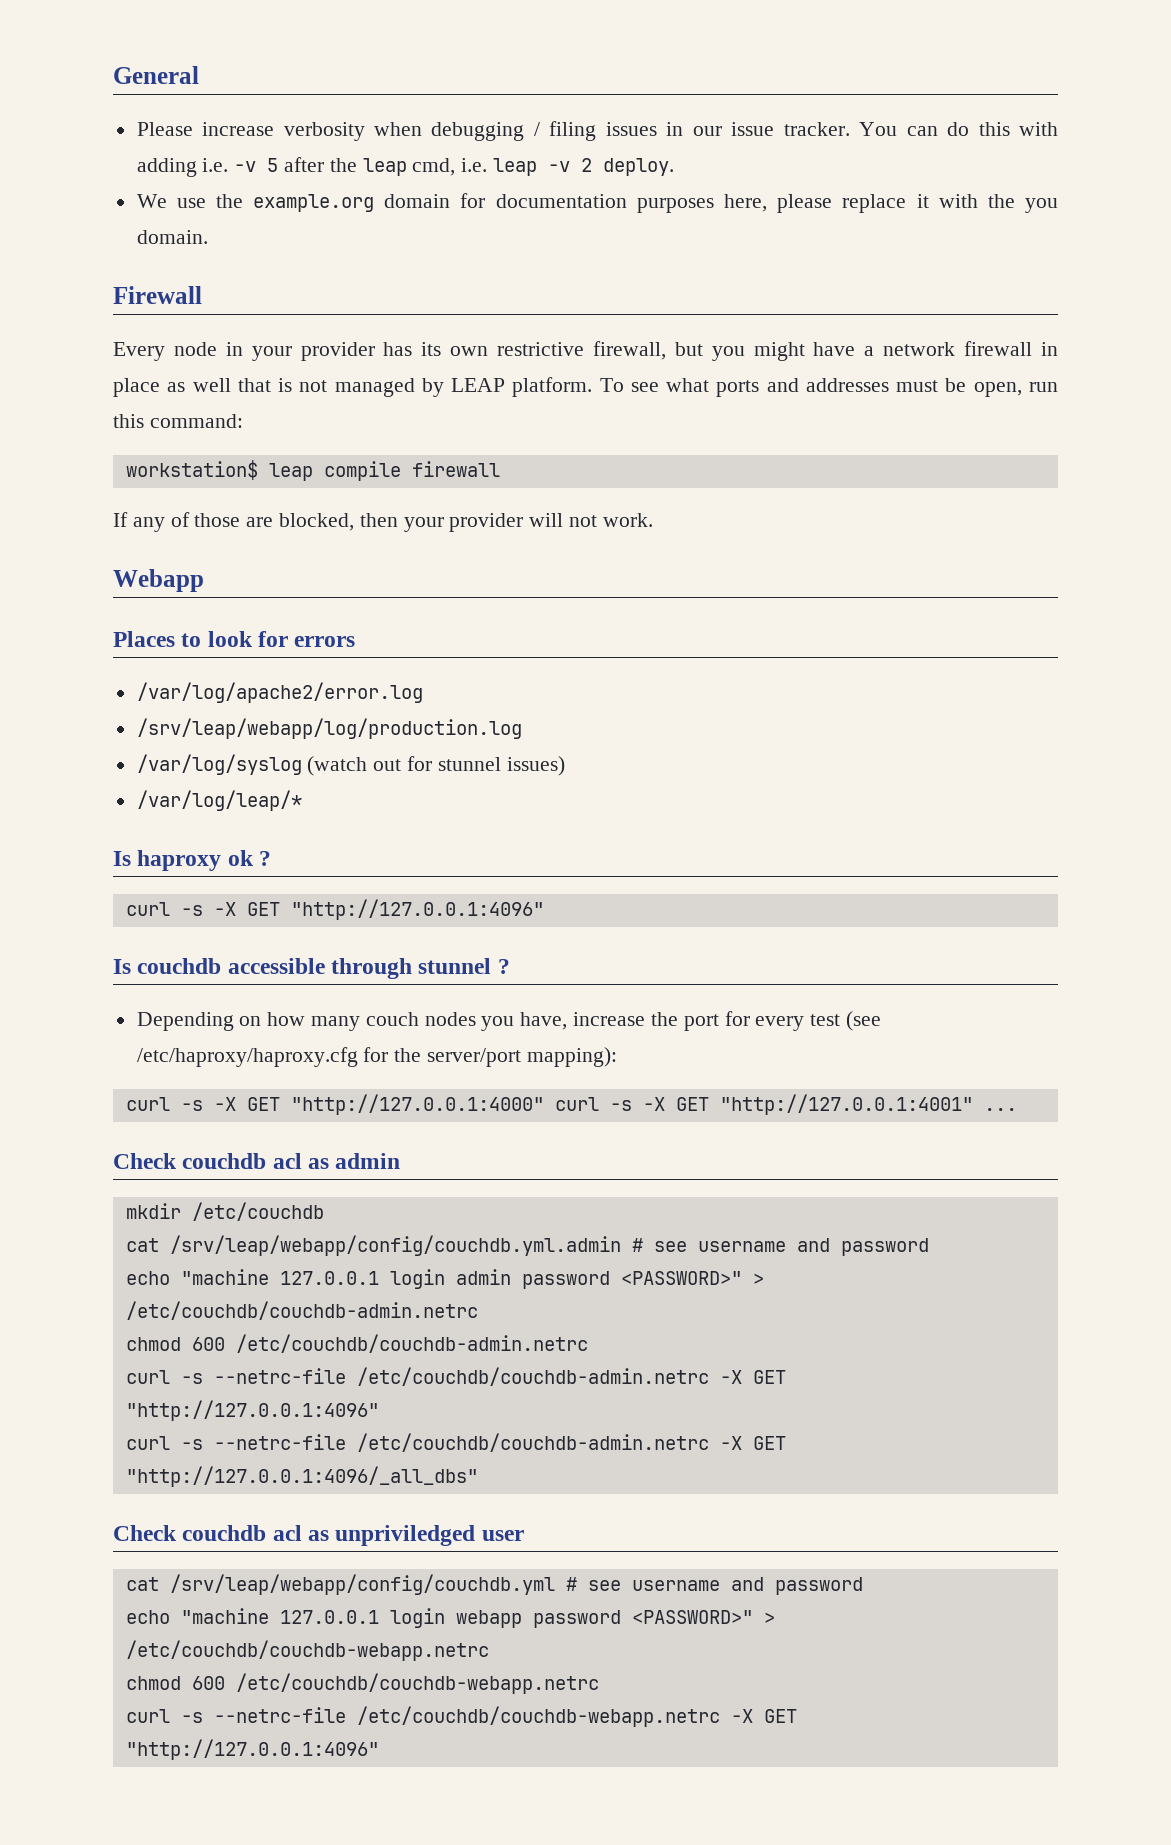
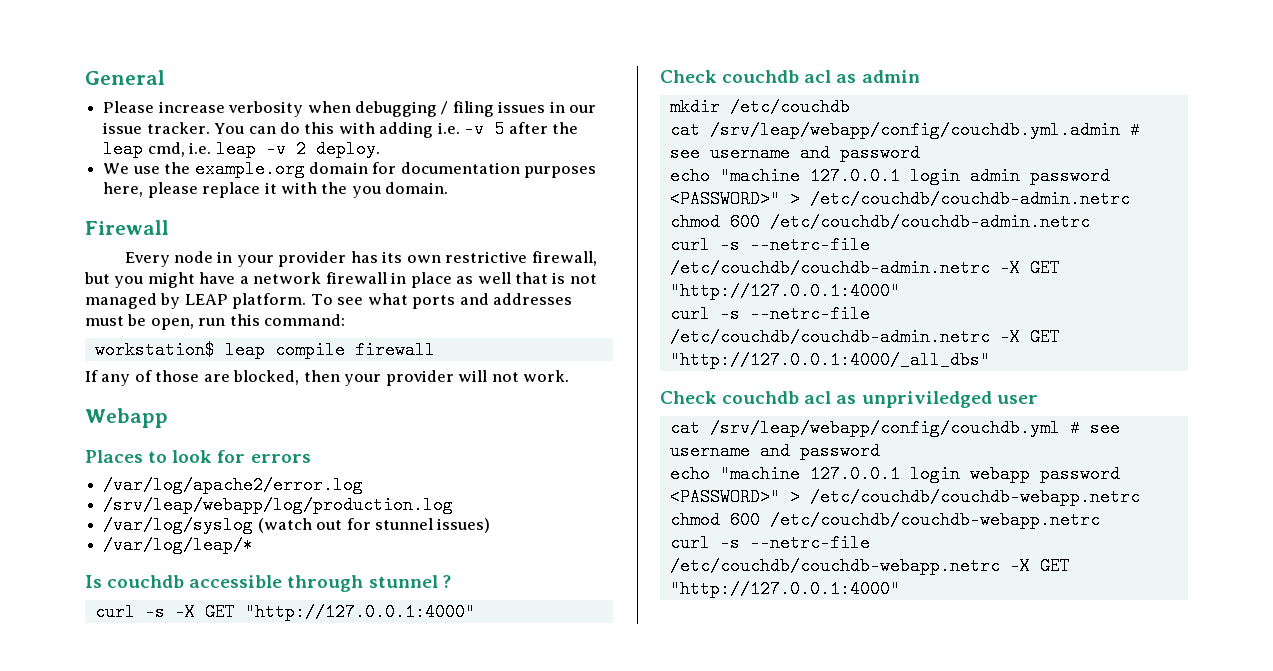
[137,850,272,871] [125,899,544,920] [113,958,510,979] [136,1011,881,1031] [136,1047,617,1067] haproxy ok ? // curl -s -X GET "http://127.0.0.1:4096" // Is couchdb accessible through stunnel ? // Depending on how many couch nodes you have, increase the port for every test (see /etc/haproxy/haproxy.cfg for the server/port mapping): -> [107,575,451,592] couchdb accessible through stunnel ?
[554,1094,1017,1115] curl -s -X GET "http://127.0.0.1:4001" ... -> (475, 612) none
[125,1400,379,1421] [125,1433,786,1452] [125,1466,478,1487] "http://127.0.0.1:4096" // curl -s --netrc-file /etc/couchdb/couchdb-admin.netrc -X GET "http://127.0.0.1:4096/_all_dbs" -> [669,282,900,300] [669,305,870,323] [669,328,1060,346] [669,351,990,369] "http://127.0.0.1:4000" // curl -s --netrc-file /etc/couchdb/couchdb-admin.netrc -X GET "http://127.0.0.1:4000/_all_dbs"
[125,1739,379,1760] "http://127.0.0.1:4096" -> [669,580,900,598] "http://127.0.0.1:4000"

